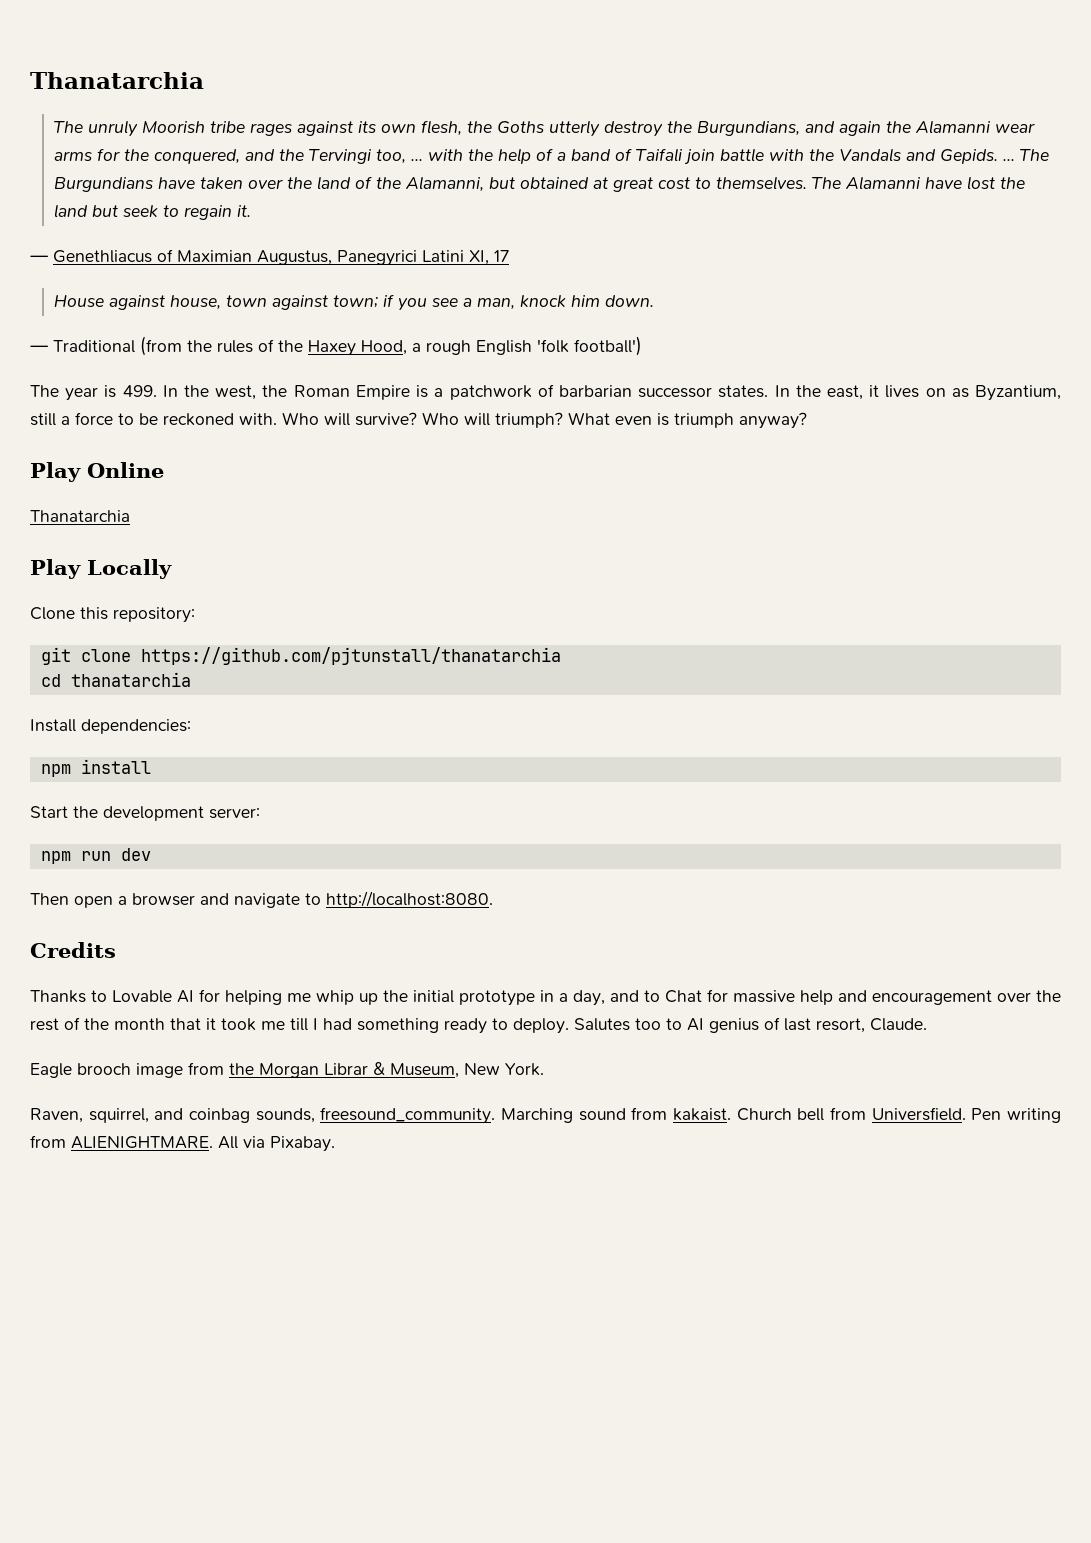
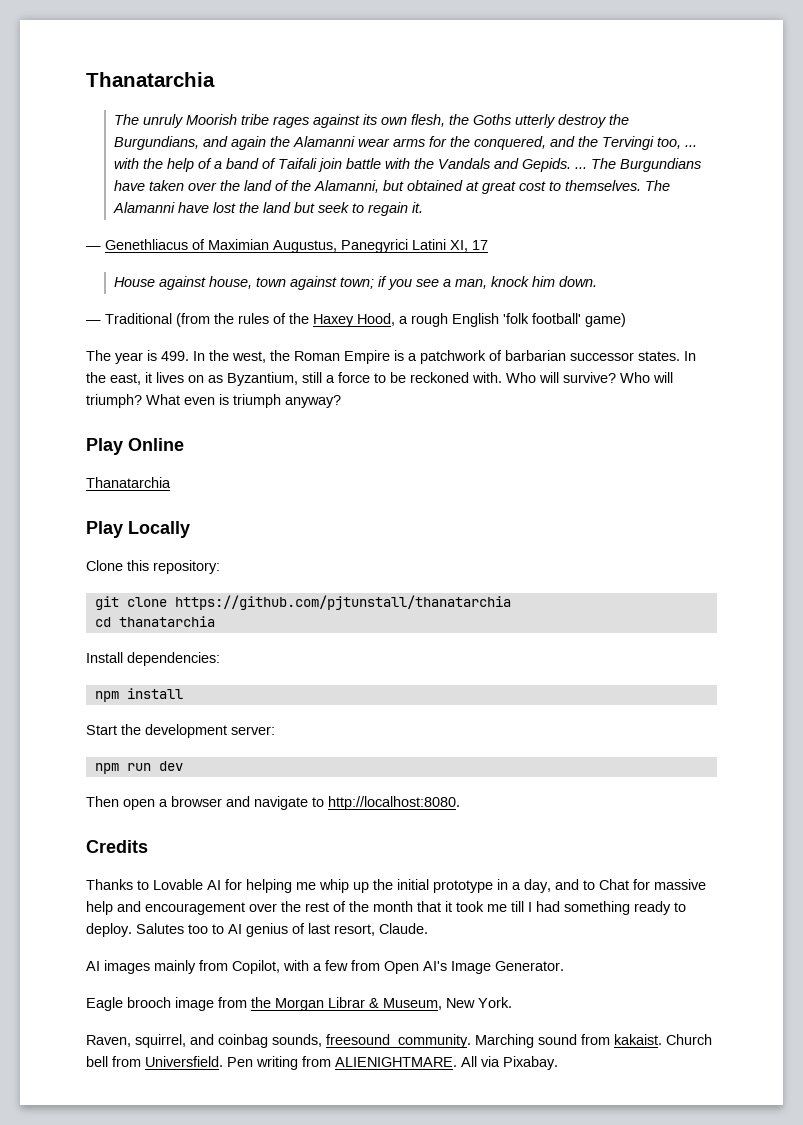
[574,336,642,356] football') -> [532,313,626,327] football' game)
(927, 1024) none -> [86,960,564,974] // AI images mainly from Copilot, with a few from Open AI's Image Generator.

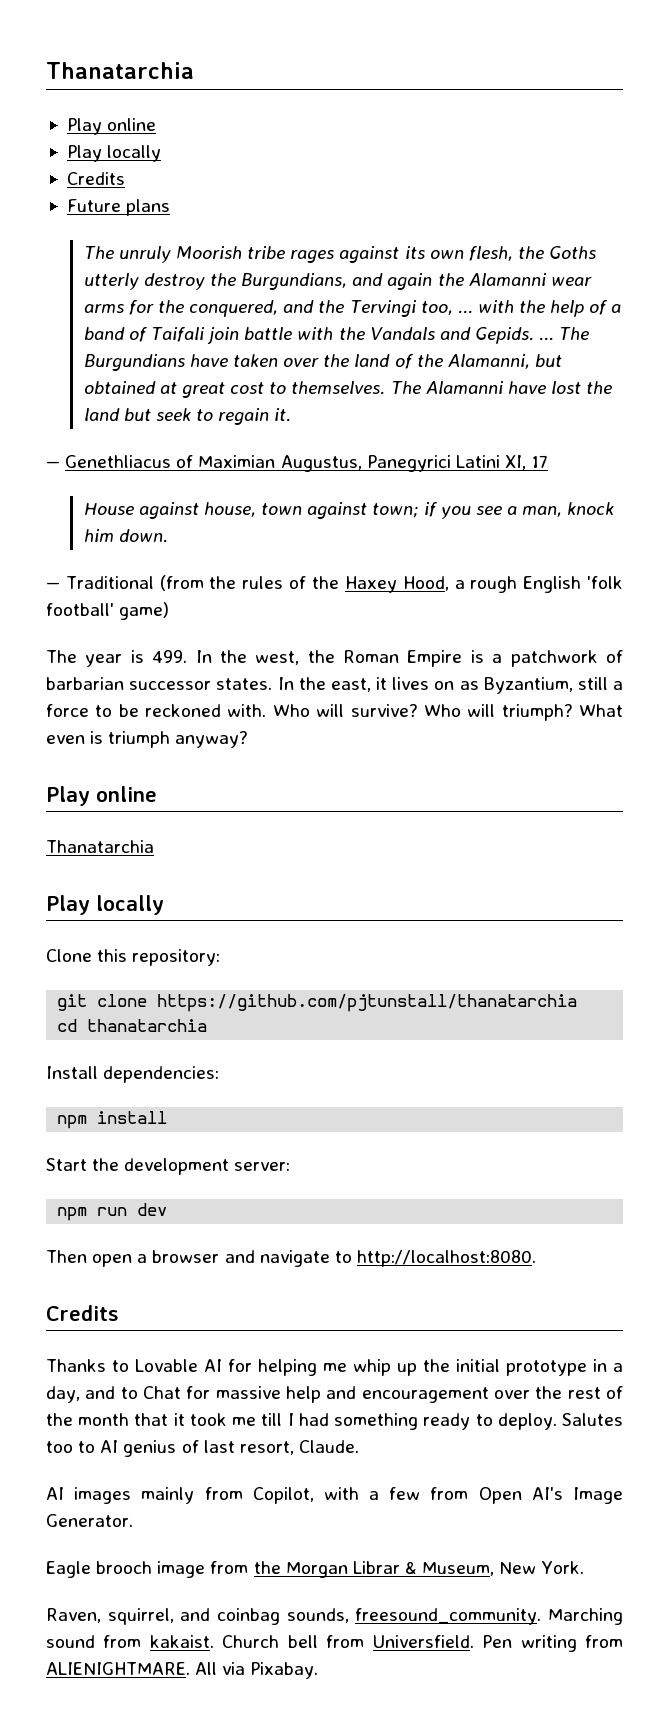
[86,72,215,87] Thanatarchia -> [46,62,194,79] [66,118,157,135] [66,145,162,162] [66,172,125,185] [66,199,171,216] Thanatarchia // Play online // Play locally // Credits // Future plans
[128,438,184,451] [86,477,171,488] [86,521,190,538] Online // Thanatarchia // Play Locally -> [96,786,157,802] [46,840,154,853] [46,895,164,915] online // Thanatarchia // Play locally

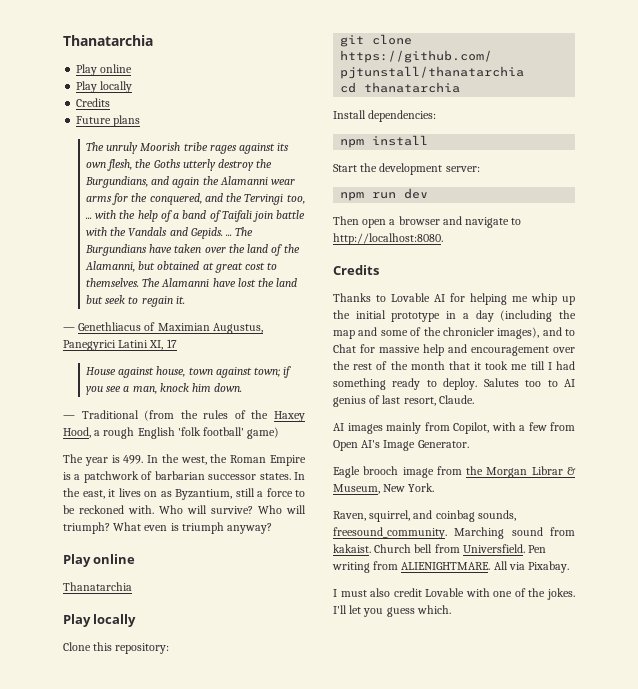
[46,1386,80,1403] day, -> [475,310,576,322] [333,327,540,339] day (including the map and some of the chronicler images),
(319, 1670) none -> [333,588,575,600] [333,605,451,617] // I must also credit Lovable with one of the jokes. I'll let you guess which.

